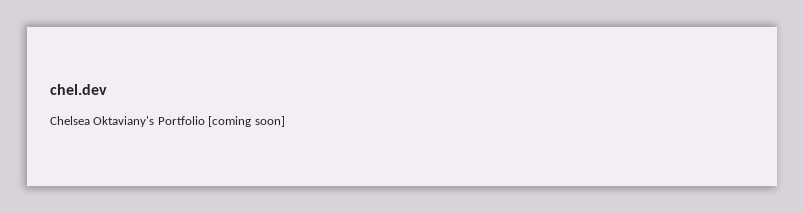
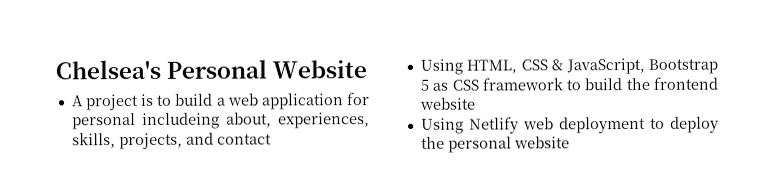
[50,84,107,95] [50,116,285,127] chel.dev // Chelsea Oktaviany's Portfolio [coming soon] -> [55,59,368,80] [71,92,370,111] [71,112,370,130] [71,132,272,150] [419,57,718,75] [419,76,718,91] [419,97,476,110] [420,116,719,134] [420,136,570,153] Chelsea's Personal Website // A project is to build a web application for personal includeing about, experiences, skills, projects, and contact // Using HTML, CSS & JavaScript, Bootstrap 5 as CSS framework to build the frontend website // Using Netlify web deployment to deploy the personal website

